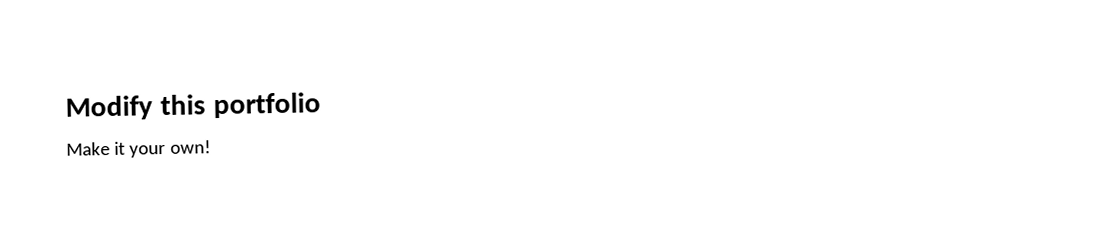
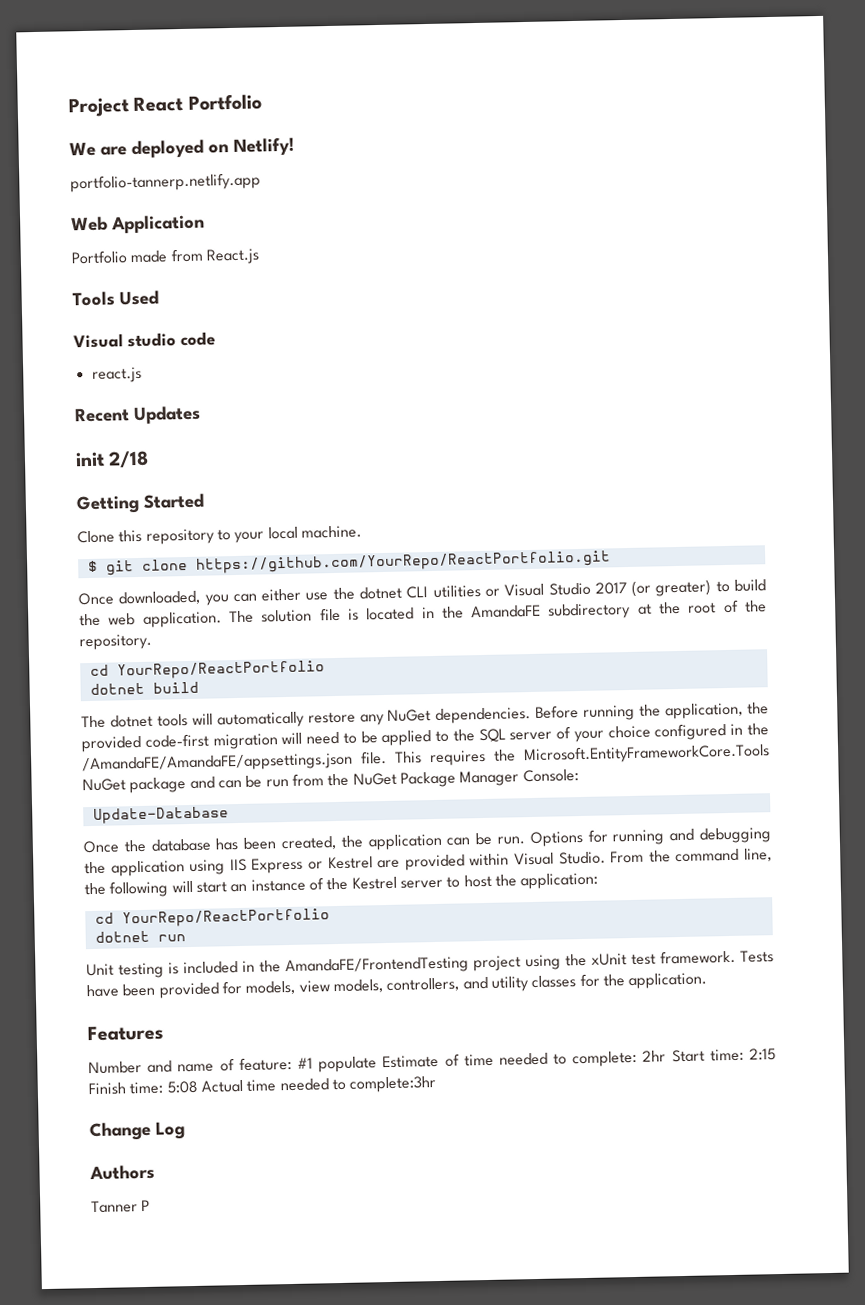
[65,92,321,121] [66,140,211,158] Modify this portfolio // Make it your own! -> [68,94,262,118] [69,137,295,159] [70,172,261,193] [71,214,205,234] [71,248,260,265] [72,290,159,307] [73,331,216,349] [91,366,142,383] [74,405,201,425] [75,450,150,468] [76,493,204,515] [77,525,362,545] [87,550,611,576] [78,579,766,606] [79,599,767,628] [79,633,152,651] [89,660,325,680] [89,681,199,696] [81,702,769,729] [81,723,769,753] [82,743,770,774] [82,769,579,794] [92,806,229,824] [83,827,771,854] [84,848,773,877] [84,872,599,898] [94,908,330,928] [94,930,186,943] [86,949,774,979] [86,972,708,999] [87,1024,164,1042] [88,1048,776,1075] [88,1076,437,1096] [89,1121,185,1142] [89,1164,155,1181] [91,1199,151,1214] Project React Portfolio // We are deployed on Netlify! // portfolio-tannerp.netlify.app // Web Application // Portfolio made from React.js // Tools Used // Visual studio code // react.js // Recent Updates // init 2/18 // Getting Started // Clone this repository to your local machine. // $ git clone https://github.com/YourRepo/ReactPortfolio.git // Once downloaded, you can either use the dotnet CLI utilities or Visual Studio 2017 (or greater) to build the web application. The solution file is located in the AmandaFE subdirectory at the root of the repository. // cd YourRepo/ReactPortfolio // dotnet build // The dotnet tools will automatically restore any NuGet dependencies. Before running the application, the provided code-first migration will need to be applied to the SQL server of your choice configured in the /AmandaFE/AmandaFE/appsettings.json file. This requires the Microsoft.EntityFrameworkCore.Tools NuGet package and can be run from the NuGet Package Manager Console: // Update-Database // Once the database has been created, the application can be run. Options for running and debugging the application using IIS Express or Kestrel are provided within Visual Studio. From the command line, the following will start an instance of the Kestrel server to host the application: // cd YourRepo/ReactPortfolio // dotnet run // Unit testing is included in the AmandaFE/FrontendTesting project using the xUnit test framework. Tests have been provided for models, view models, controllers, and utility classes for the application. // Features // Number and name of feature: #1 populate Estimate of time needed to complete: 2hr Start time: 2:15 Finish time: 5:08 Actual time needed to complete:3hr // Change Log // Authors // Tanner P

